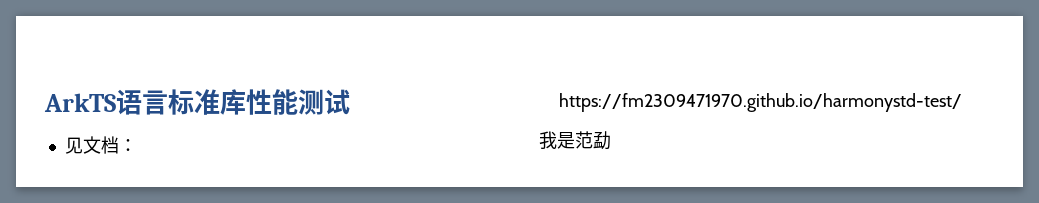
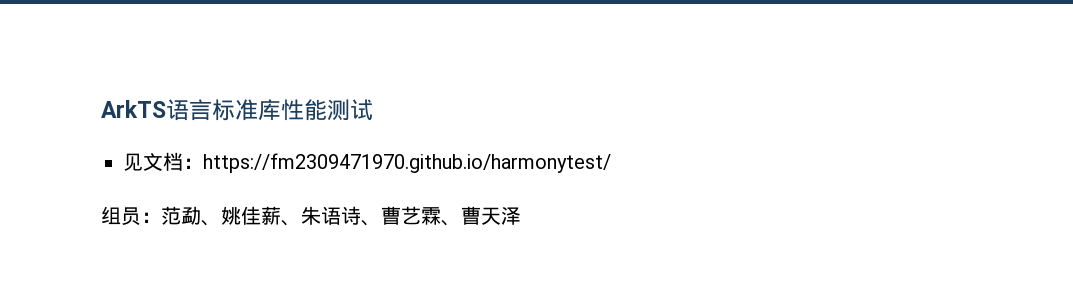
[558,93,962,112] [539,131,611,150] https://fm2309471970.github.io/harmonystd-test/ // 我是范勐 -> [203,153,611,173] [101,206,521,226] https://fm2309471970.github.io/harmonytest/ // 组员：范勐、姚佳薪、朱语诗、曹艺霖、曹天泽

